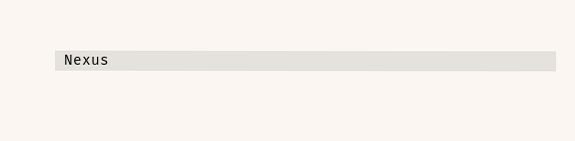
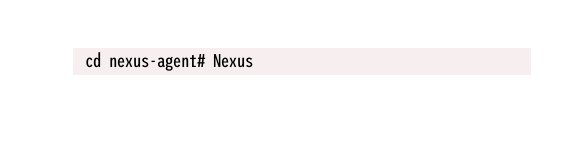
(63, 59) none -> [85,52,206,71] cd nexus-agent#

